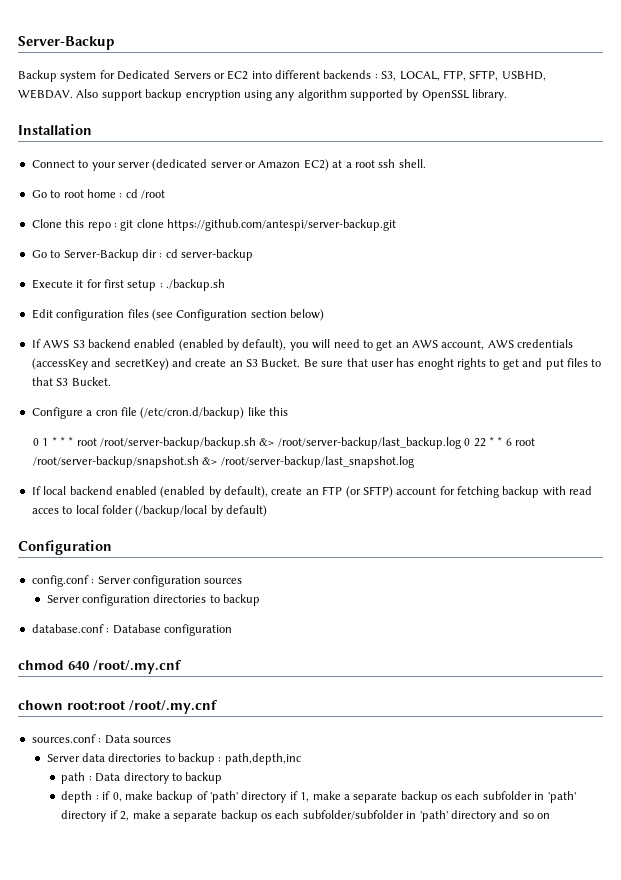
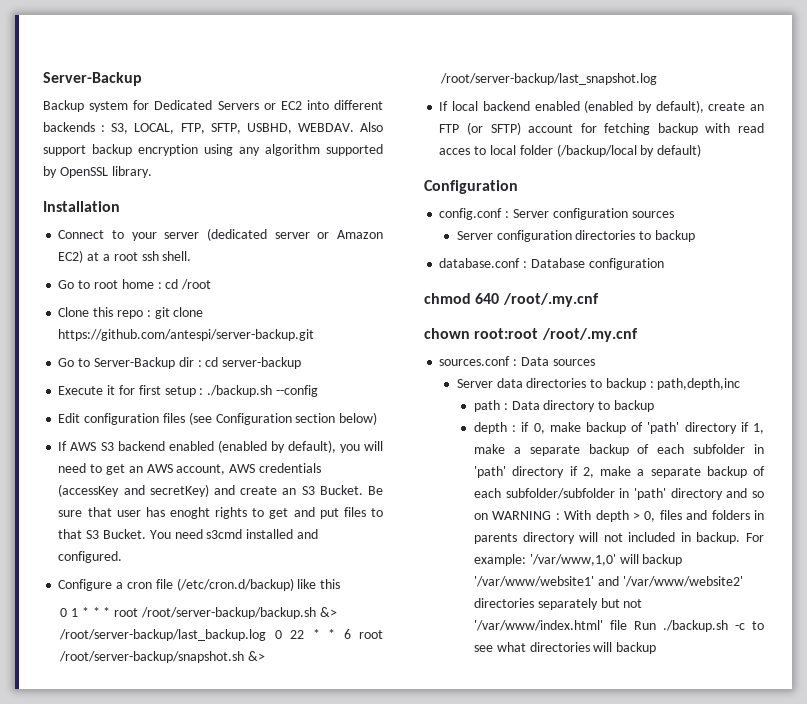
(225, 285) none -> [275,385,318,397] --config
(111, 381) none -> [149,529,318,539] [58,551,123,563] You need s3cmd installed and configured.
[441,794,453,800] os -> [637,444,650,454] of
[261,813,273,819] os -> [753,466,765,476] of
(551, 816) none -> [492,510,764,522] [474,532,764,544] [474,554,683,566] [474,576,743,587] [474,598,643,610] [474,620,764,632] [474,642,657,654] WARNING : With depth > 0, files and folders in parents directory will not included in backup. For example: '/var/www,1,0' will backup '/var/www/website1' and '/var/www/website2' directories separately but not '/var/www/index.html' file Run ./backup.sh -c to see what directories will backup

